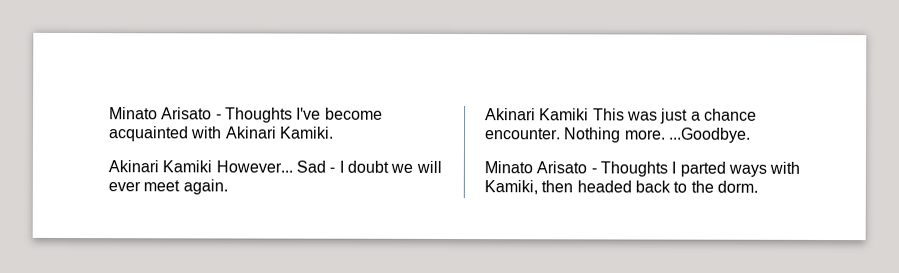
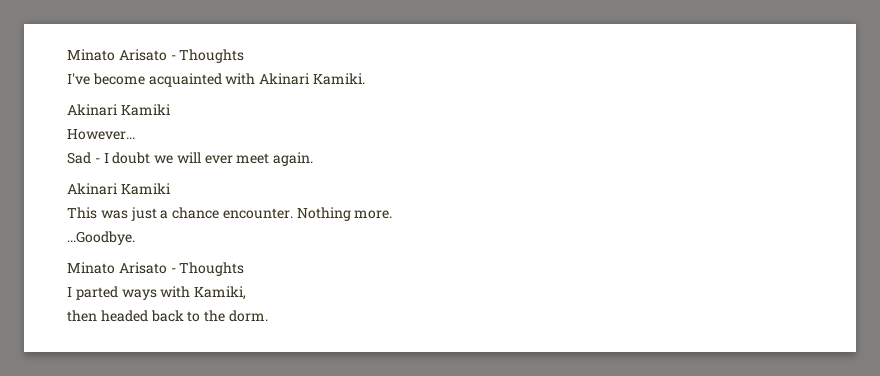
[109,107,293,123] Minato Arisato - Thoughts -> [67,49,245,63] Minato Arisato - Thoughts //
(213, 166) none -> (171, 110) //
(293, 166) none -> (135, 134) //
(590, 114) none -> (171, 189) //
(666, 134) none -> (393, 214) //
(668, 169) none -> (245, 269) //
(538, 187) none -> (247, 293) //

